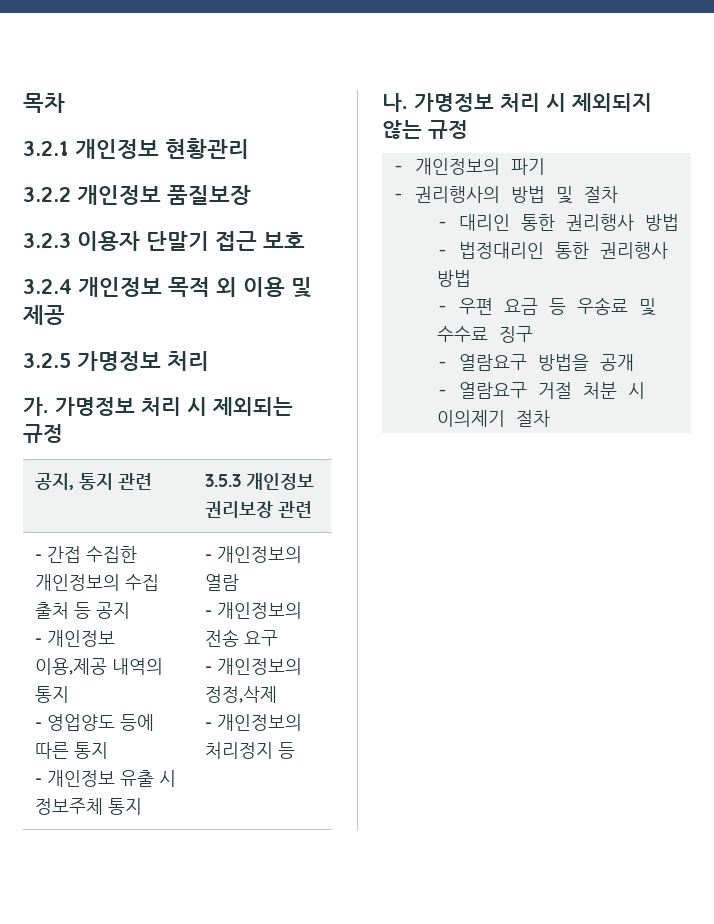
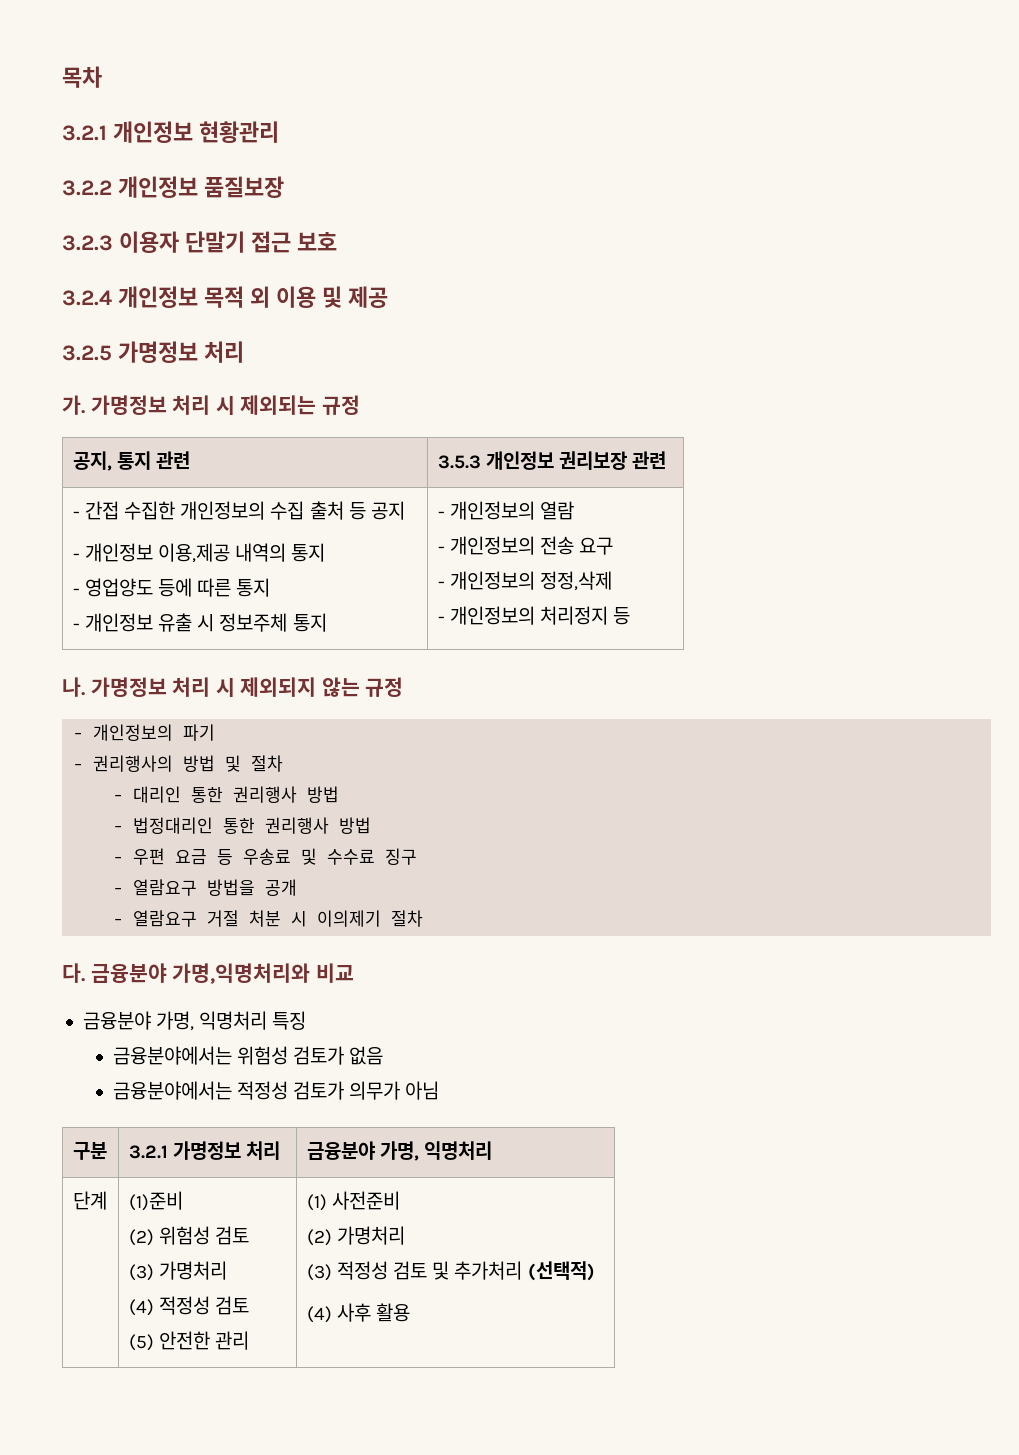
(550, 418) none -> [62,963,354,984] [82,1011,307,1031] [112,1046,384,1065] [112,1081,440,1100] [72,1142,107,1160] [128,1141,281,1160] [306,1141,493,1161] [72,1191,107,1210] [128,1191,183,1211] [128,1226,250,1246] [128,1261,228,1281] [128,1296,250,1316] [128,1331,250,1351] [306,1191,401,1211] [306,1226,406,1246] [306,1261,595,1281] [306,1303,411,1323] // 다. 금융분야 가명,익명처리와 비교 // 금융분야 가명, 익명처리 특징 // 금융분야에서는 위험성 검토가 없음 // 금융분야에서는 적정성 검토가 의무가 아님 // 구분 | 3.2.1 가명정보 처리 | 금융분야 가명, 익명처리 // 단계 | (1)준비 // (2) 위험성 검토 // (3) 가명처리 // (4) 적정성 검토 // (5) 안전한 관리 | (1) 사전준비 // (2) 가명처리 // (3) 적정성 검토 및 추가처리 (선택적) // (4) 사후 활용

